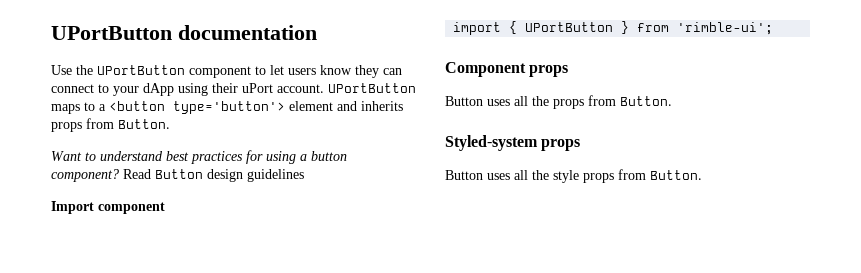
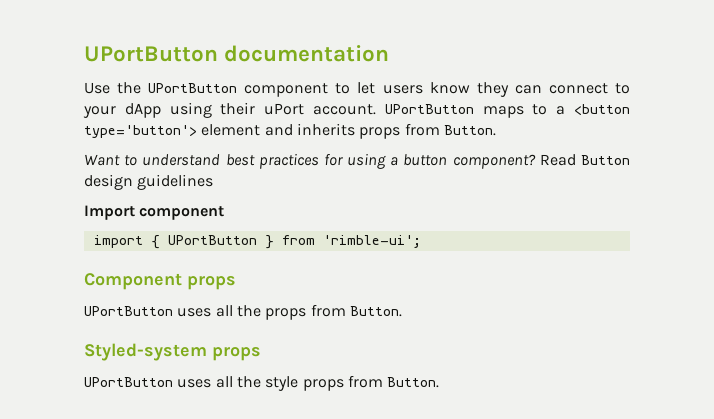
[445,96,483,106] Button -> [84,306,173,316] UPortButton
[445,170,483,180] Button -> [84,377,173,387] UPortButton

